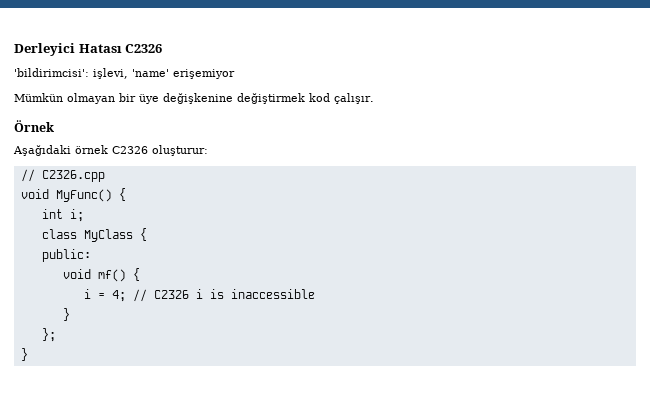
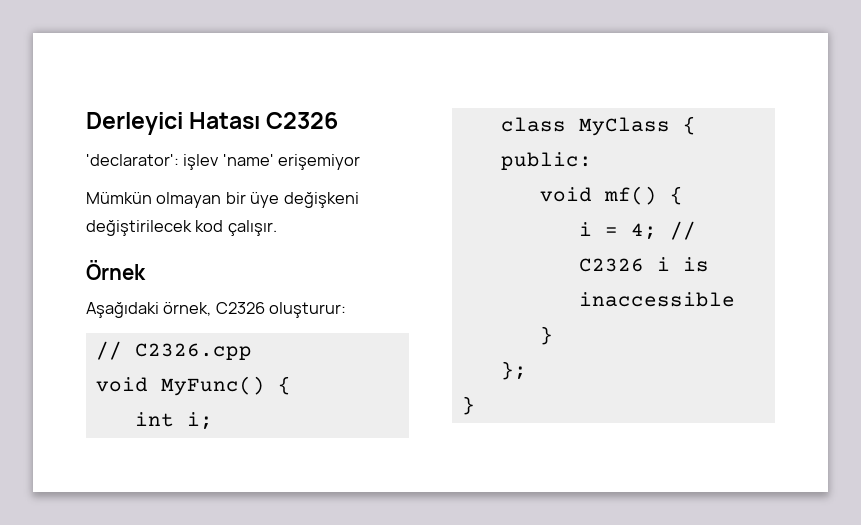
[14,68,128,79] 'bildirimcisi': işlevi, -> [86,154,220,170] 'declarator': işlev
[163,93,305,104] değişkenine değiştirmek -> [283,192,359,208] [86,220,192,236] değişkeni değiştirilecek
[75,145,108,154] örnek -> [163,302,212,316] örnek,

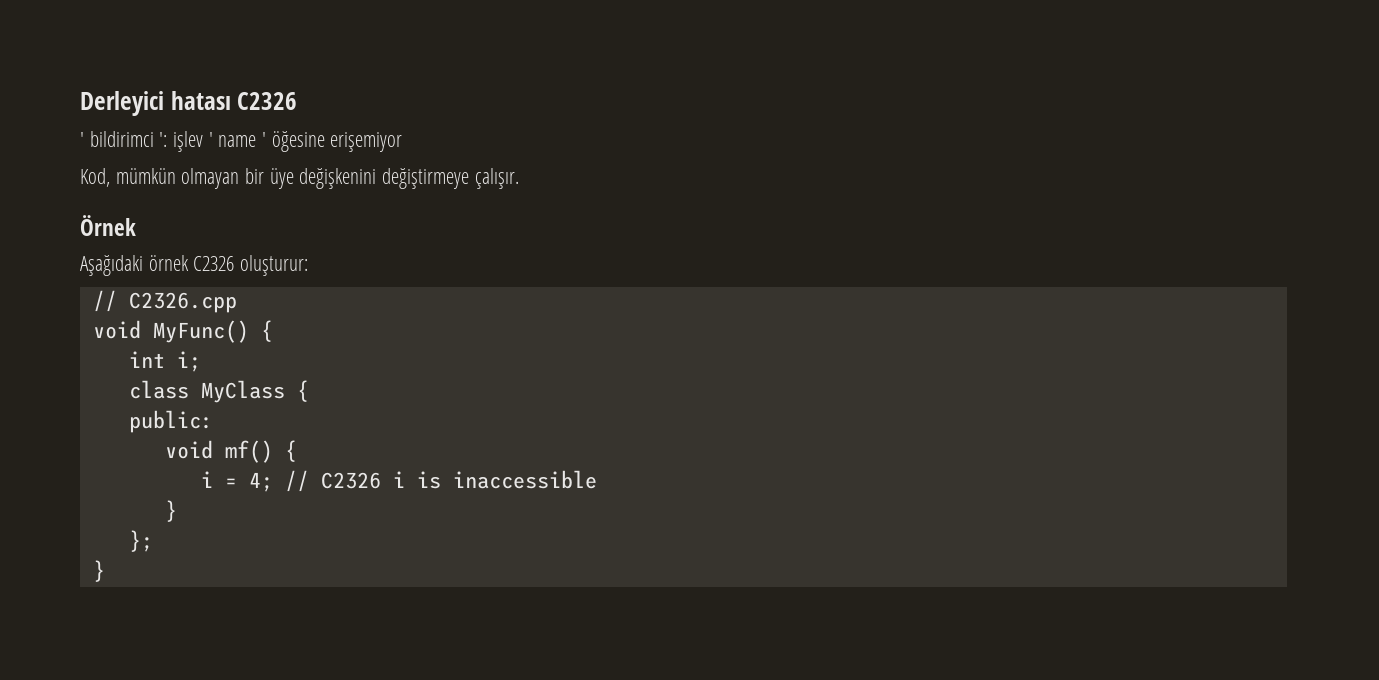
[189,112,261,129] Hatası -> [170,91,231,110] hatası
[86,154,274,170] 'declarator': işlev 'name' -> [80,131,325,152] ' bildirimci ': işlev ' name ' öğesine
[86,192,152,204] Mümkün -> [80,168,176,187] Kod, mümkün
[283,192,359,208] [86,220,224,236] değişkeni değiştirilecek kod -> [299,168,470,189] değişkenini değiştirmeye
[163,302,212,316] örnek, -> [148,255,189,271] örnek

